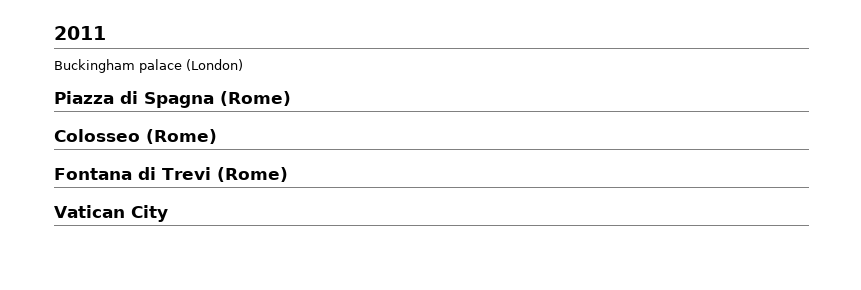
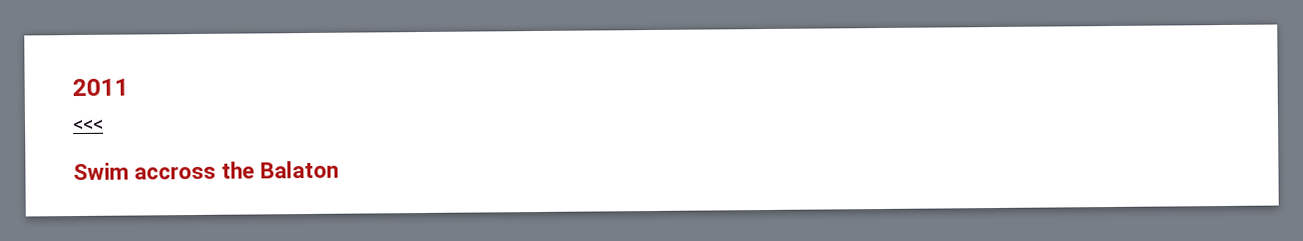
[54,59,243,73] [54,91,291,108] [54,129,217,144] [54,167,288,182] [54,205,168,222] Buckingham palace (London) // Piazza di Spagna (Rome) // Colosseo (Rome) // Fontana di Trevi (Rome) // Vatican City -> [72,119,104,132] [73,160,340,181] <<< // Swim accross the Balaton

